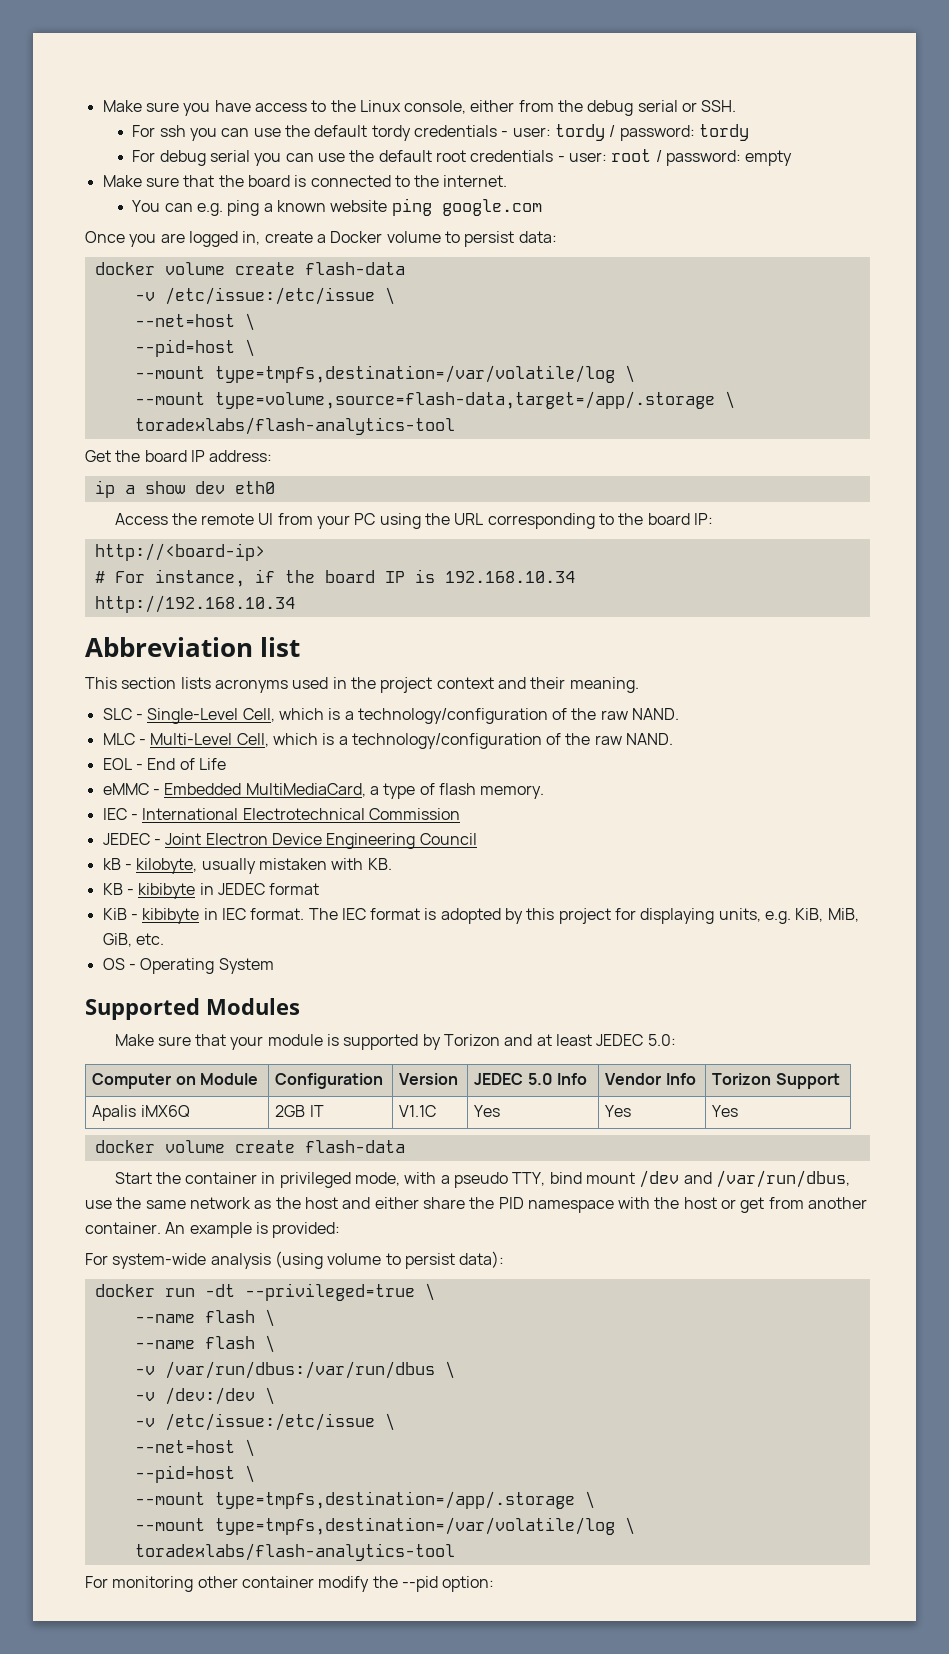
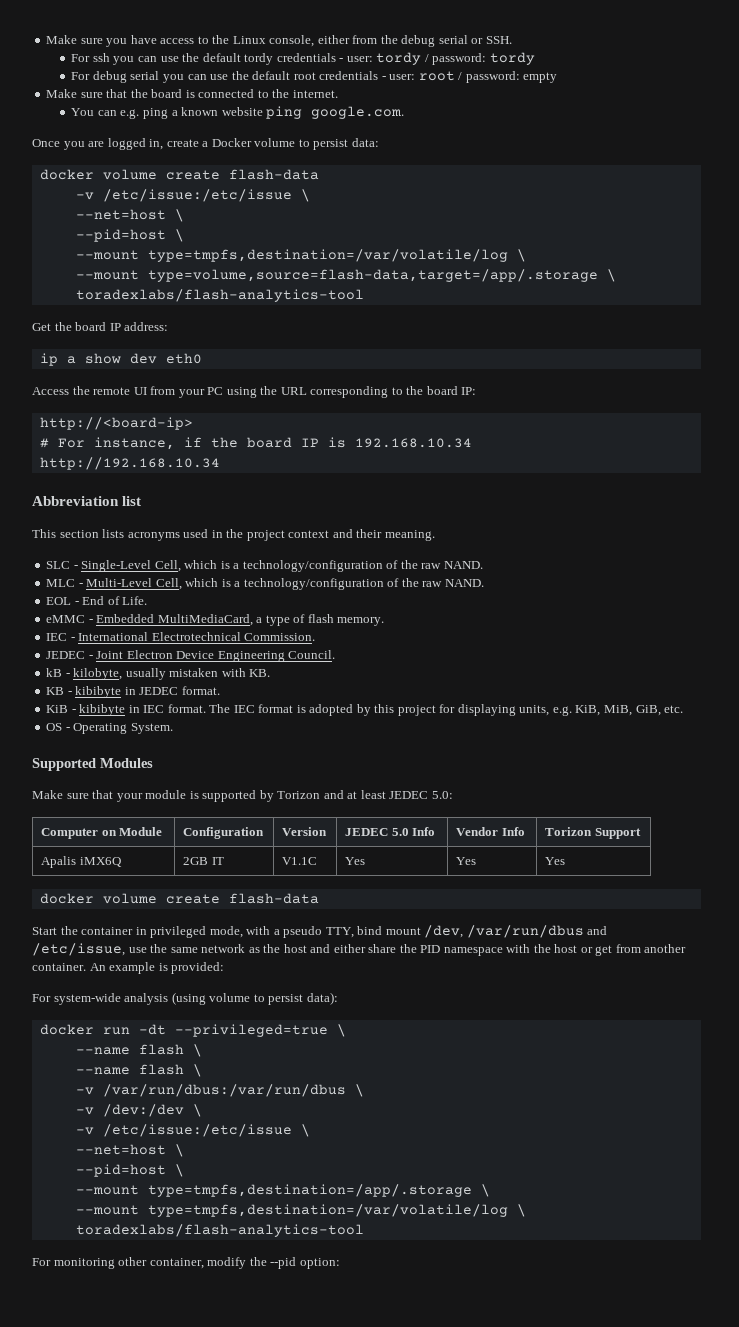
[441,199,542,216] google.com -> [311,106,405,119] google.com.
[198,758,226,770] Life -> [122,596,148,605] Life.
[368,808,460,820] Commission -> [244,633,316,641] Commission.
[419,833,477,845] Council -> [288,650,336,659] Council.
[269,883,320,895] format -> [181,686,220,695] format.
[218,958,274,974] System -> [130,723,173,734] System.
[639,1170,851,1188] /dev and /var/run/dbus, -> [424,925,608,938] [32,943,125,956] /dev, /var/run/dbus and /etc/issue,
[241,1576,314,1588] container -> [149,1258,204,1269] container,

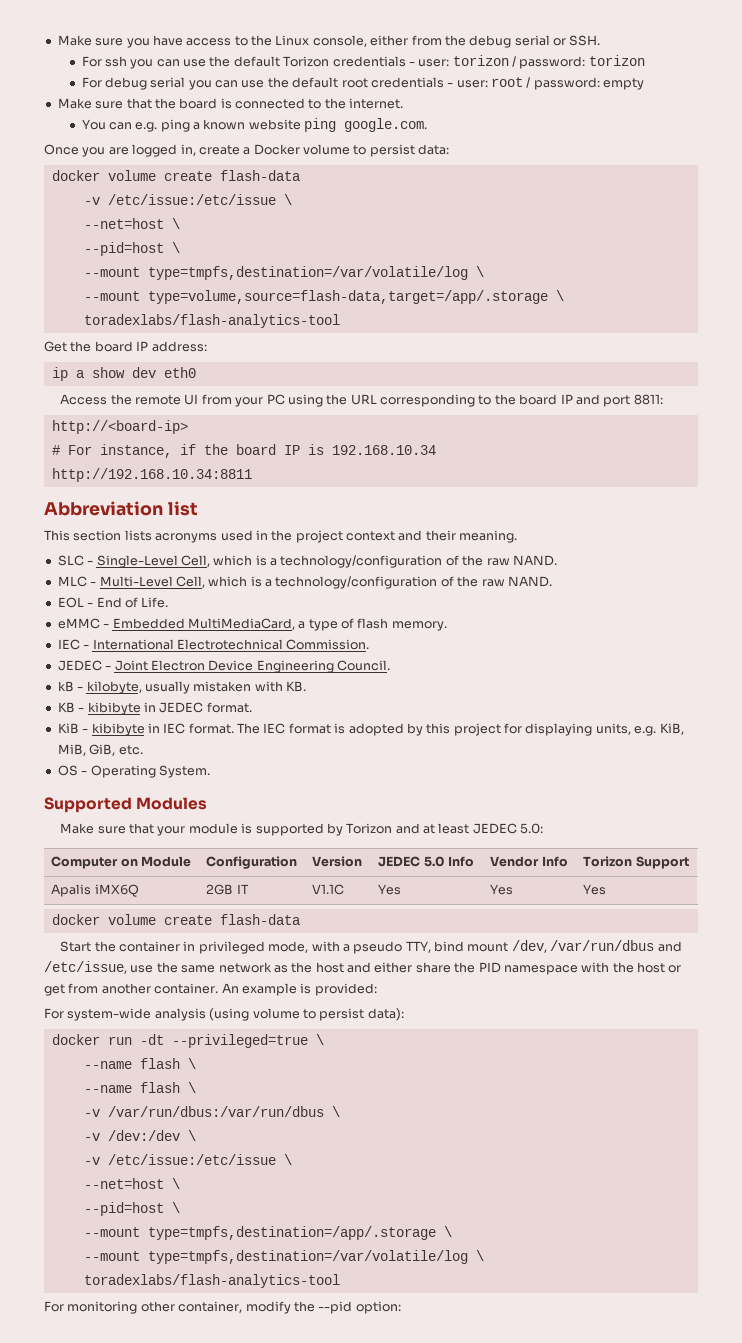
[244,52,535,65] tordy credentials - user: tordy / password: tordy -> [283,55,645,69] Torizon credentials - user: torizon / password: torizon
[461,387,477,395] IP: -> [560,394,663,407] IP and port 8811:
[39,457,220,470] http://192.168.10.34 -> [51,468,252,482] http://192.168.10.34:8811

